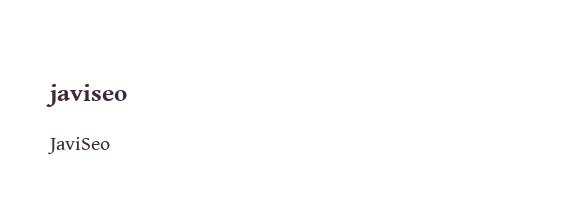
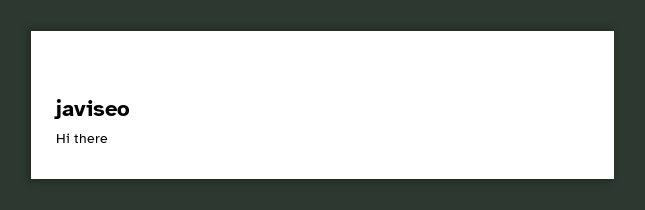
[47,137,110,154] JaviSeo -> [56,133,108,143] Hi there

